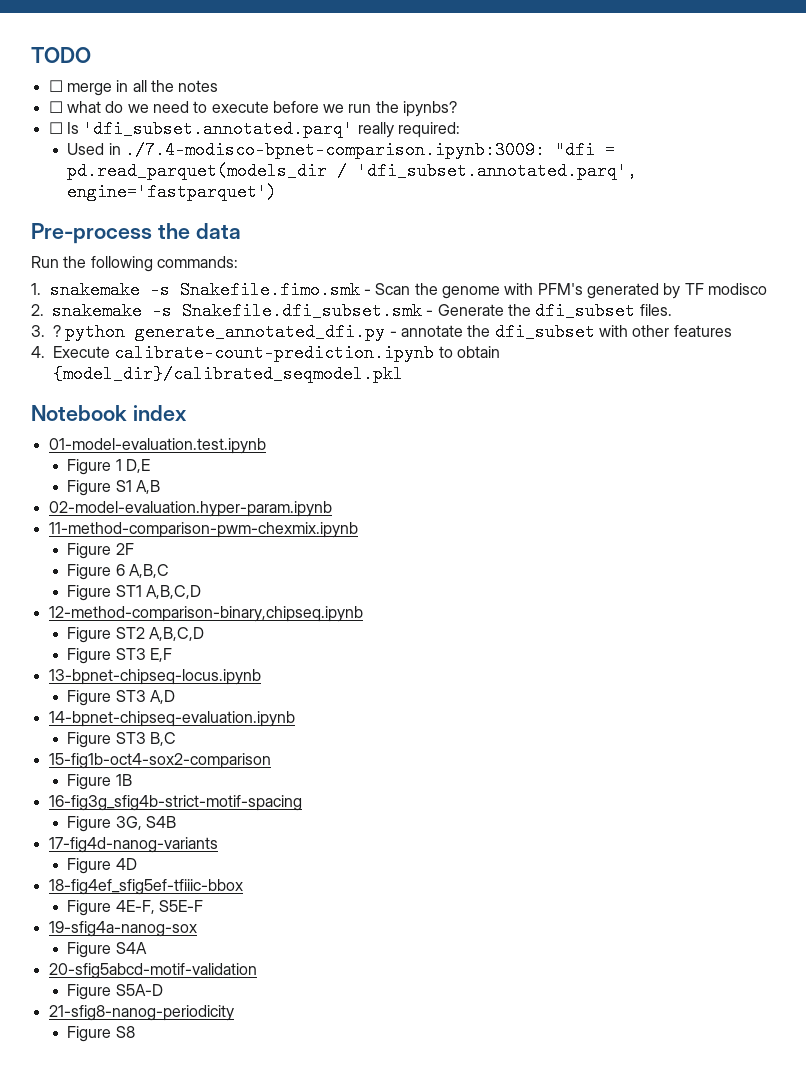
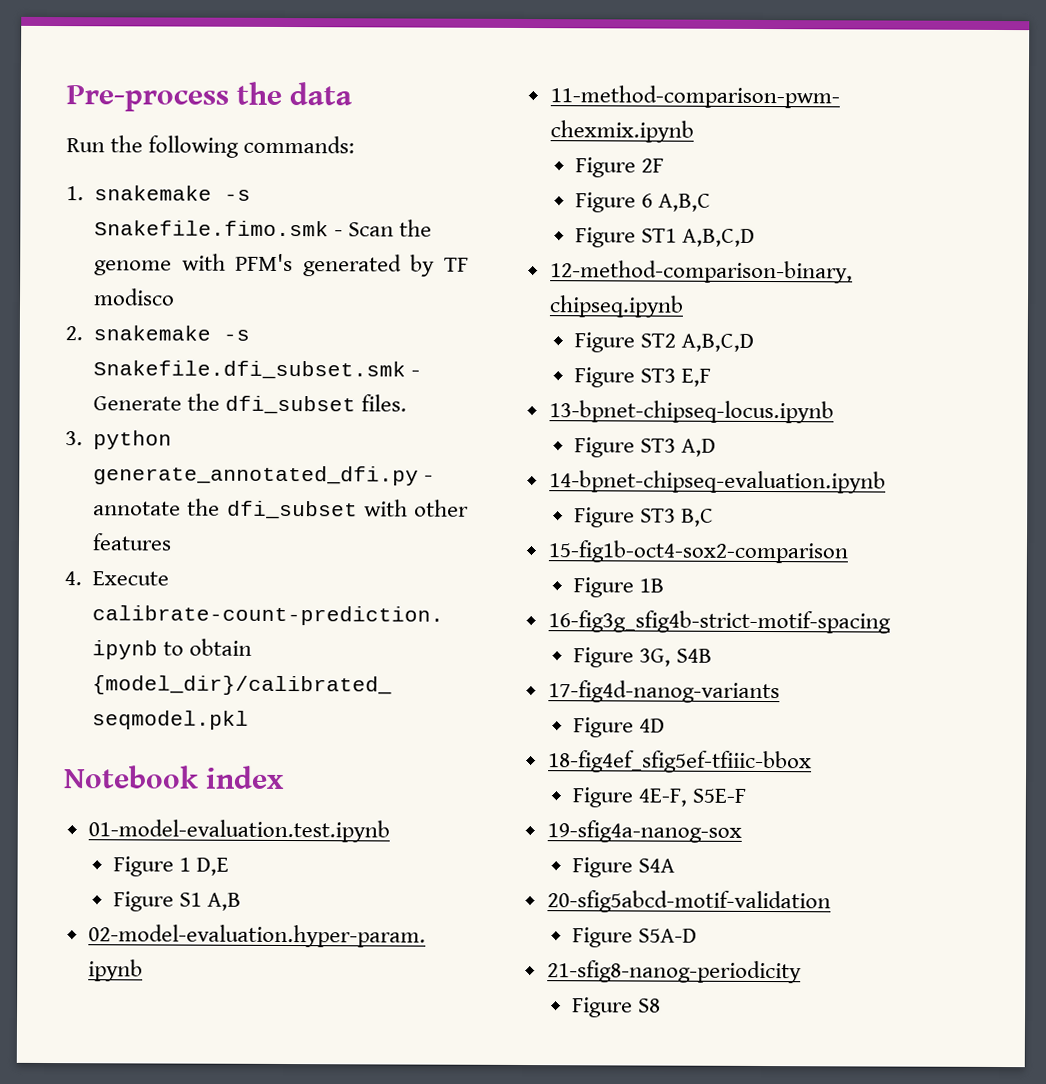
[31,47,91,63] [48,80,219,96] [48,101,458,117] [48,120,460,138] [67,141,616,159] [67,162,638,180] [67,183,278,201] TODO // ☐ merge in all the notes // ☐ what do we need to execute before we run the ipynbs? // ☐ Is 'dfi_subset.annotated.parq' really required: // Used in ./7.4-modisco-bpnet-comparison.ipynb:3009: "dfi = pd.read_parquet(models_dir / 'dfi_subset.annotated.parq', engine='fastparquet') // -> (66, 98) none
[53,325,61,337] ? -> (83, 438) none

